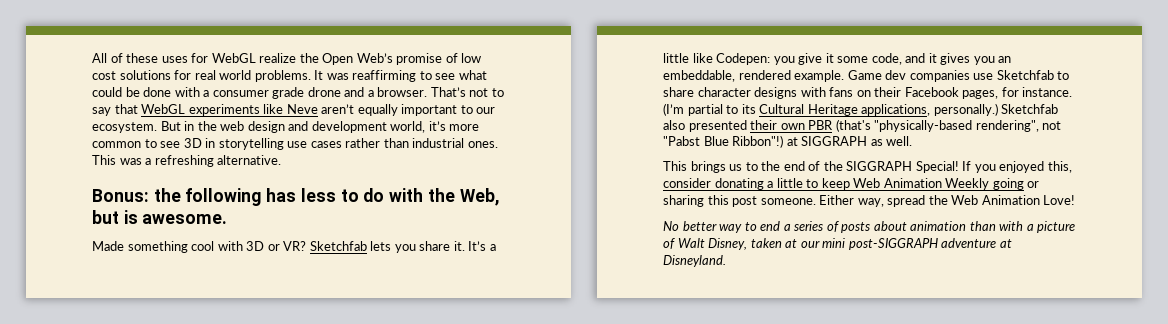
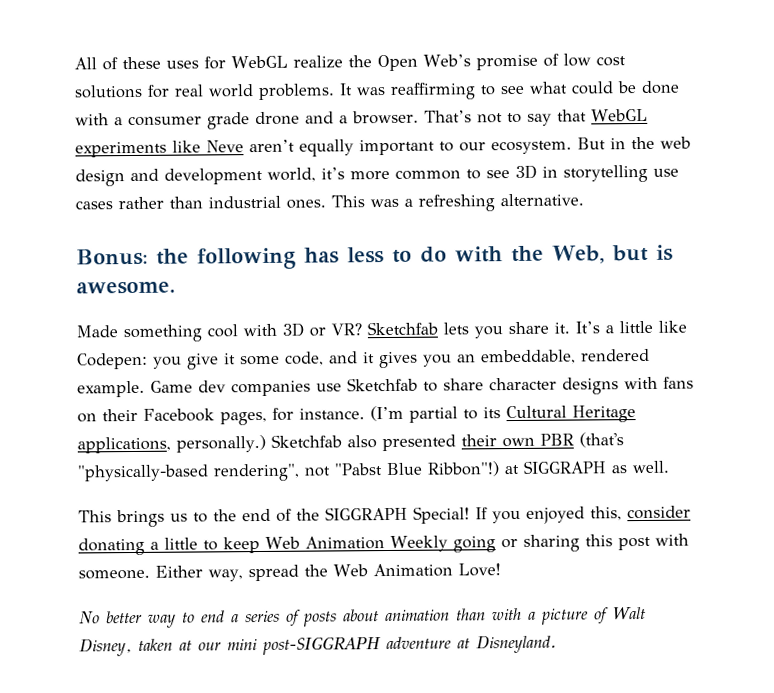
(758, 201) none -> [654,533,689,546] with

